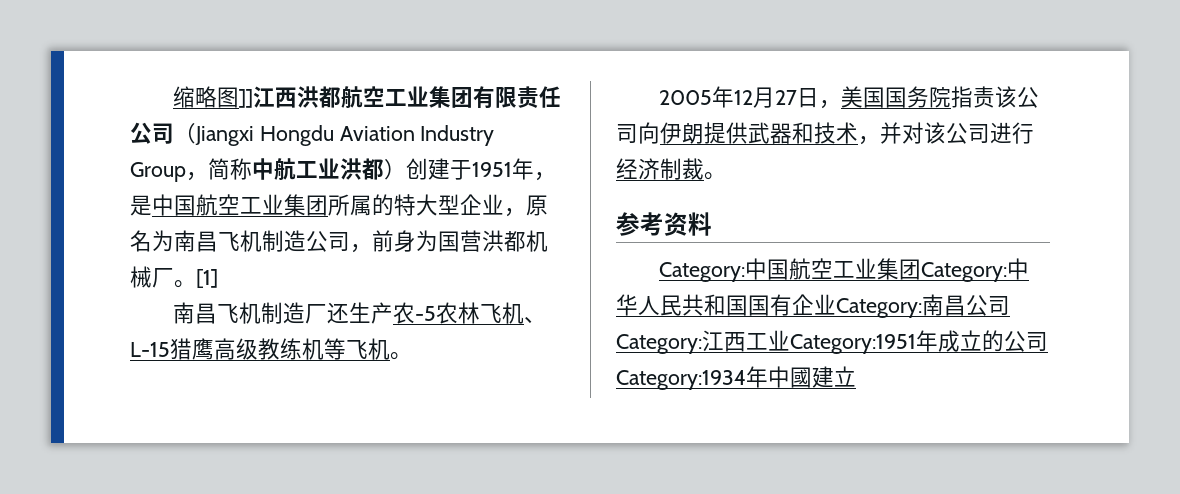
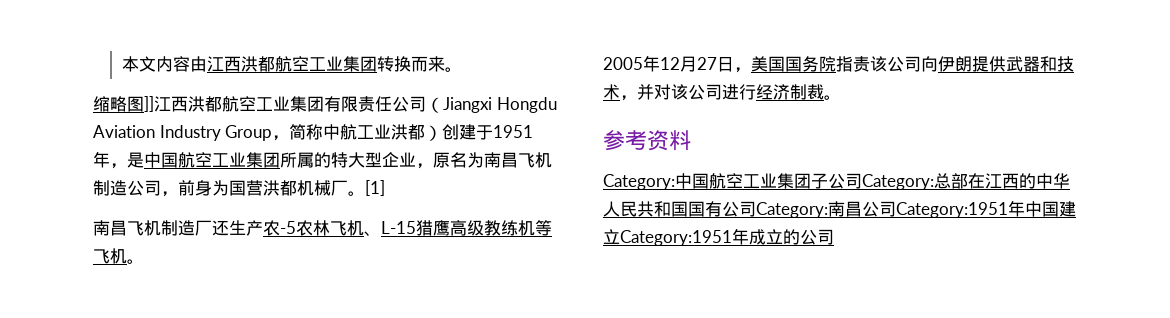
(172, 97) none -> [121,56,462,72] 本文内容由江西洪都航空工业集团转换而来。 //
[920,262,1007,282] Category: -> [811,173,1036,190] 子公司Category:总部在江西的
[792,294,836,315] 企业 -> [722,201,756,217] 公司
[616,330,790,354] Category:江西工业 -> [896,200,1076,218] [603,229,620,244] Category:1951年中国建立
[616,366,856,390] Category:1934年中國建立 -> (834, 237) none

